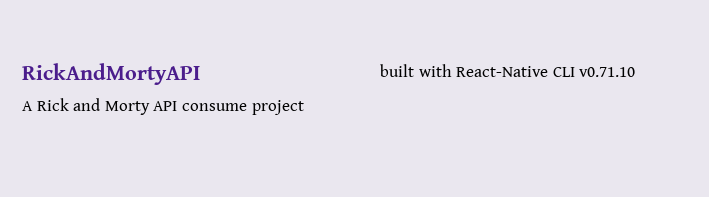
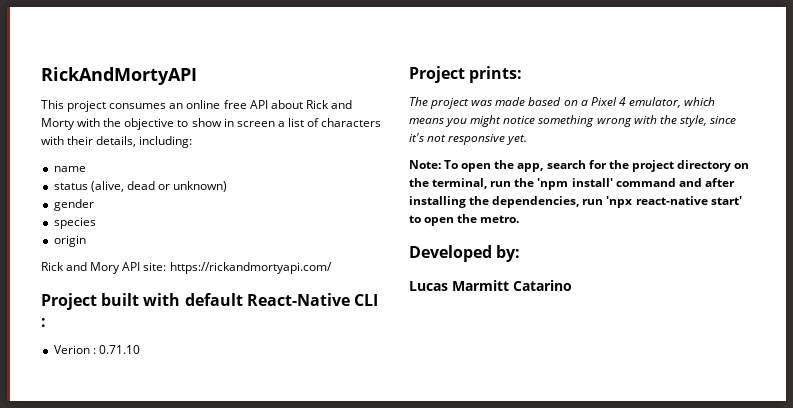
[22,98,304,115] A Rick and Morty API consume project -> [41,100,352,112] [41,118,382,130] [41,136,193,148] [53,166,86,172] [53,181,228,192] [53,199,94,211] [53,217,96,229] [53,235,86,247] [41,262,332,274] [41,293,97,310] This project consumes an online free API about Rick and Morty with the objective to show in screen a list of characters with their details, including: // name // status (alive, dead or unknown) // gender // species // origin // Rick and Mory API site: https://rickandmortyapi.com/ // Project
(452, 70) none -> [184,293,243,306] default
[579,67,636,77] v0.71.10 -> [41,318,46,327] [53,345,140,354] [409,66,523,83] [409,97,716,109] [409,115,736,127] [409,133,528,145] [409,160,750,172] [409,178,735,190] [409,196,742,208] [409,214,520,226] [409,245,521,262] [409,280,572,291] : // Verion : 0.71.10 // Project prints: // The project was made based on a Pixel 4 emulator, which means you might notice something wrong with the style, since it's not responsive yet. // Note: To open the app, search for the project directory on the terminal, run the 'npm install' command and after installing the dependencies, run 'npx react-native start' to open the metro. // Developed by: // Lucas Marmitt Catarino

